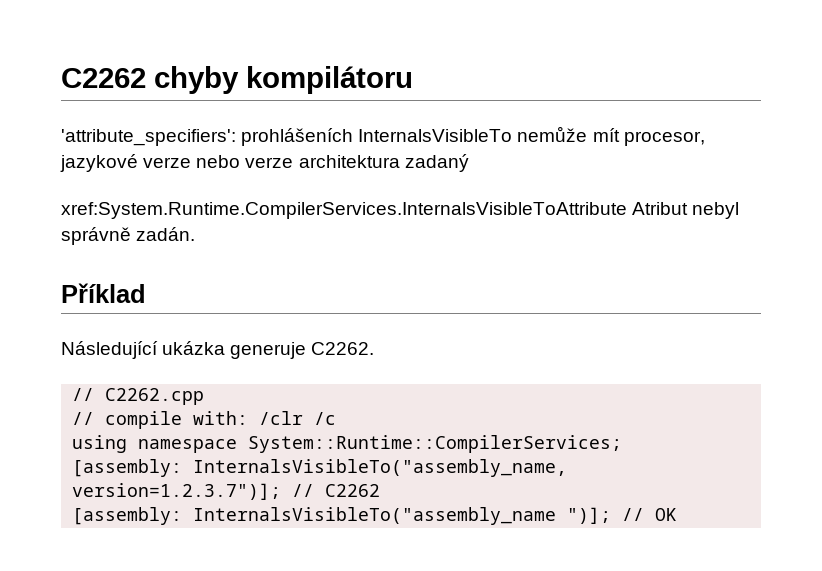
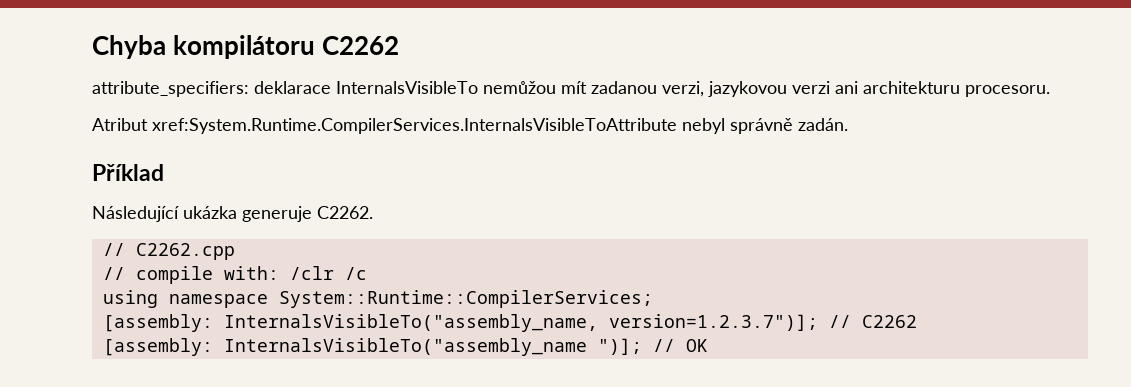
[61,66,413,94] [61,126,705,146] [60,154,469,172] [61,202,689,219] C2262 chyby kompilátoru // 'attribute_specifiers': prohlášeních InternalsVisibleTo nemůže mít procesor, jazykové verze nebo verze architektura zadaný // xref:System.Runtime.CompilerServices.InternalsVisibleToAttribute Atribut -> [92,35,399,59] [92,81,1050,97] [92,118,677,134] Chyba kompilátoru C2262 // attribute_specifiers: deklarace InternalsVisibleTo nemůžou mít zadanou verzi, jazykovou verzi ani architekturu procesoru. // Atribut xref:System.Runtime.CompilerServices.InternalsVisibleToAttribute

